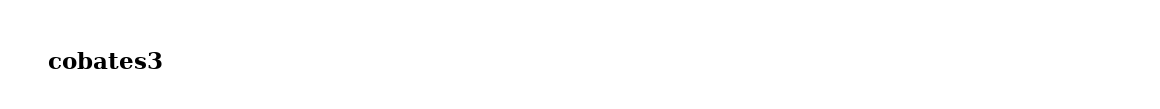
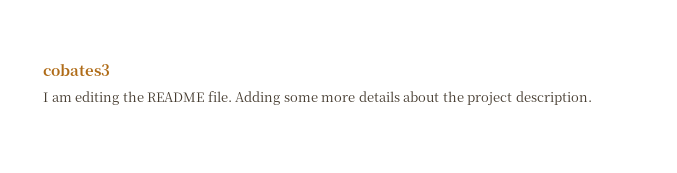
(163, 60) none -> [43,91,592,106] // I am editing the README file. Adding some more details about the project description.

